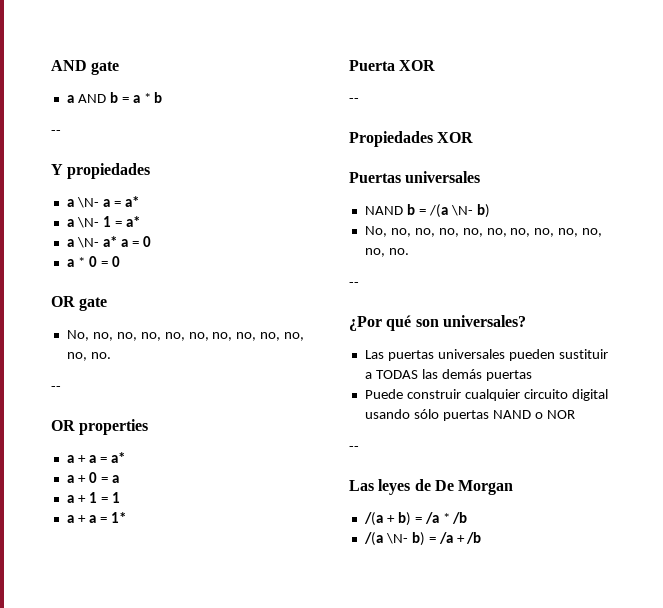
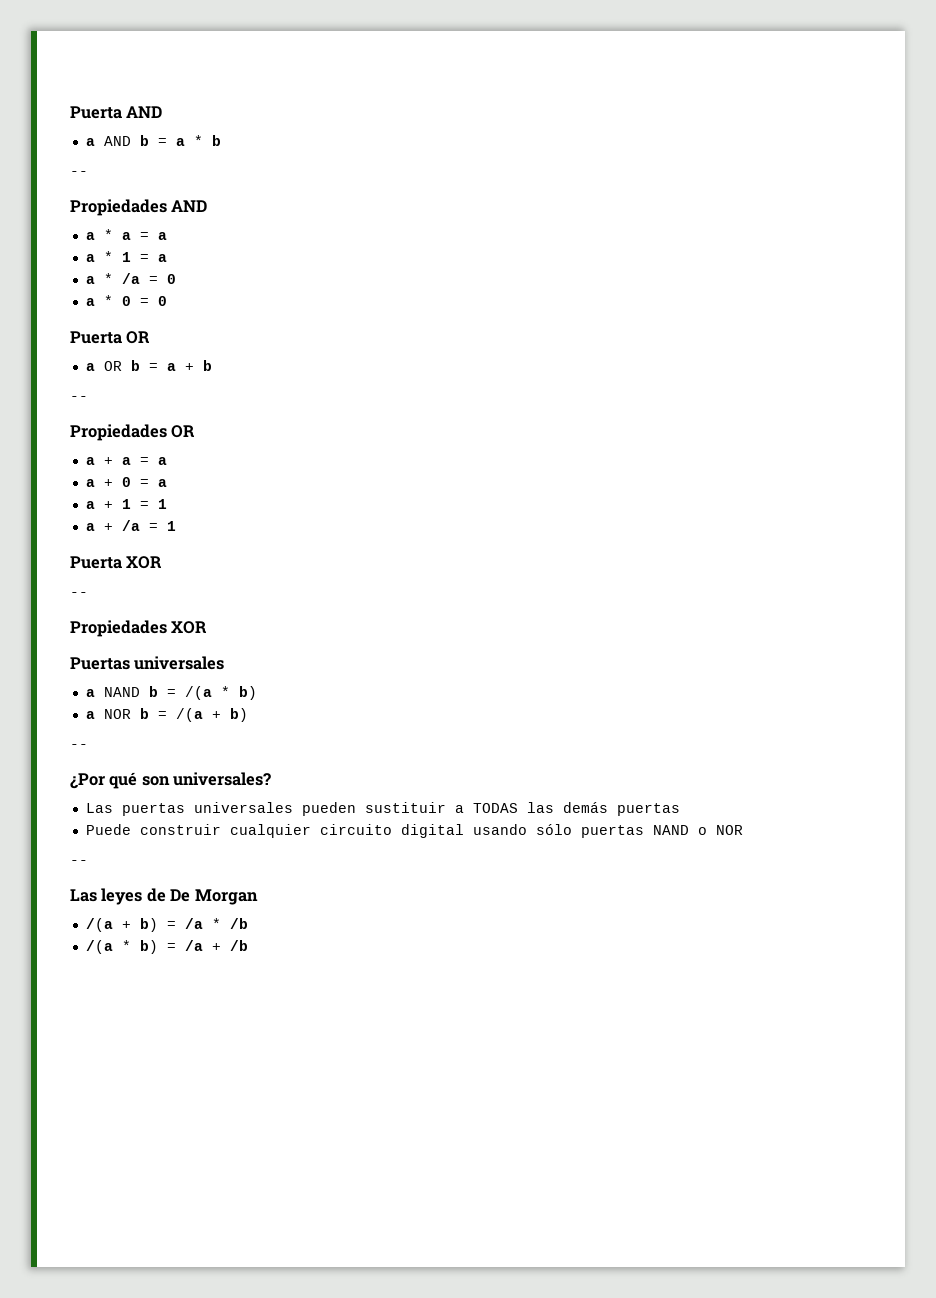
[51,60,120,75] AND gate -> [70,106,163,119] Puerta AND
[51,163,151,179] [66,196,139,208] [66,216,140,228] [66,236,128,248] Y propiedades // a \N- a = a* // a \N- 1 = a* // a \N- a* a -> [70,199,208,216] [85,229,167,240] [85,251,167,262] [85,273,140,284] Propiedades AND // a * a = a // a * 1 = a // a * /a
[51,296,108,311] [66,330,305,341] [66,352,111,361] [51,386,61,391] [51,419,149,435] [66,452,125,463] OR gate // No, no, no, no, no, no, no, no, no, no, no, no. // -- // OR properties // a + a = a* -> [70,331,151,344] [85,360,212,371] [70,396,88,400] [70,424,196,441] [85,457,167,465] Puerta OR // a OR b = a + b // -- // Propiedades OR // a + a = a
[88,512,126,523] a = 1* -> [121,520,176,531] /a = 1
(481, 177) none -> [85,689,95,697] a
[450,204,490,218] [364,226,603,237] [364,248,409,257] \N- b) // No, no, no, no, no, no, no, no, no, no, no, no. -> [220,686,257,700] [85,708,248,722] * b) // a NOR b = /(a + b)
[385,533,408,544] \N- -> [121,940,131,951] *

